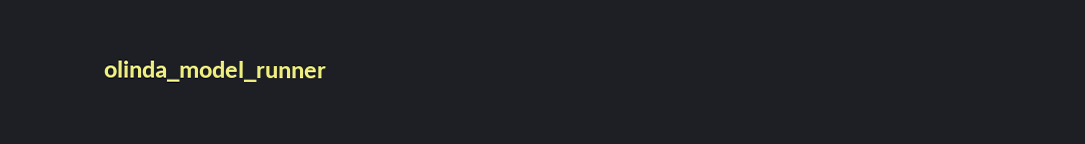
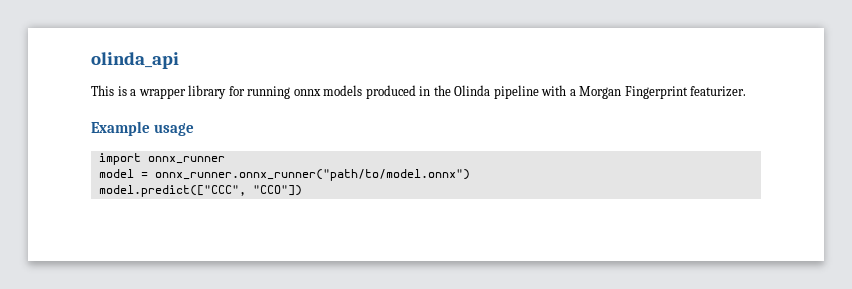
[103,60,327,83] olinda_model_runner -> [91,52,179,69] [91,85,747,99] [91,121,194,136] [98,153,225,165] [98,169,470,181] [98,185,302,197] olinda_api // This is a wrapper library for running onnx models produced in the Olinda pipeline with a Morgan Fingerprint featurizer. // Example usage // import onnx_runner // model = onnx_runner.onnx_runner("path/to/model.onnx") // model.predict(["CCC", "CCO"])

